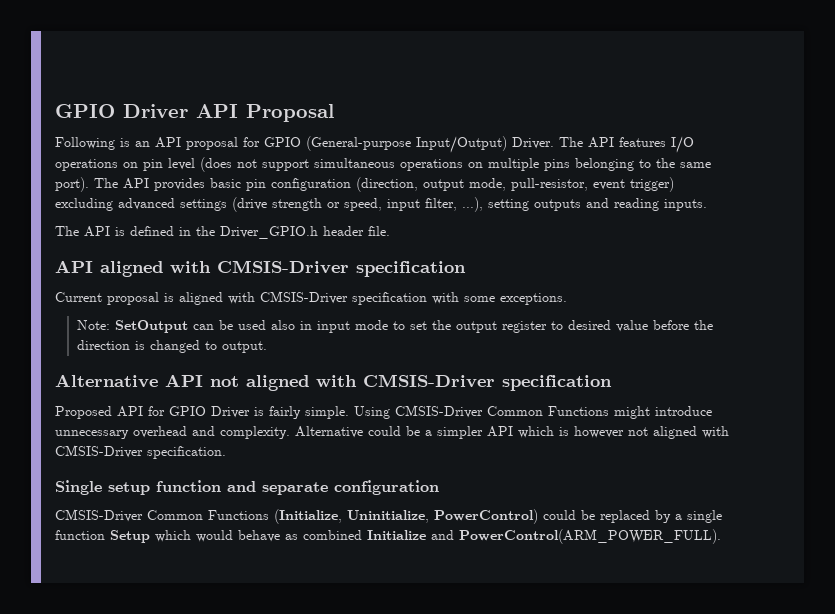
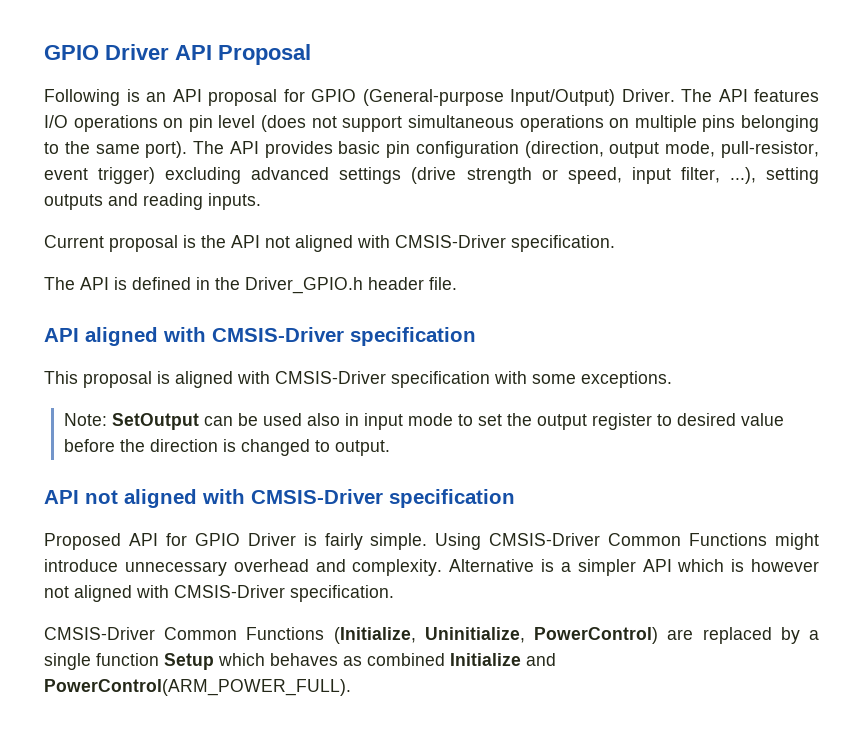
(707, 205) none -> [44,235,615,252] // Current proposal is the API not aligned with CMSIS-Driver specification.
[55,292,102,302] Current -> [44,371,78,384] This
[55,374,158,388] Alternative -> (390, 448) none
[368,426,420,436] could be -> [540,559,554,572] is
[55,480,439,495] // Single setup function and separate configuration -> (394, 593) none
[543,510,595,520] could be -> [667,629,694,640] are
[196,530,280,542] would behave -> [270,653,338,666] behaves

